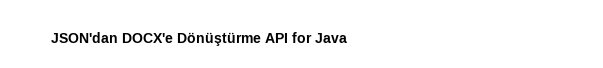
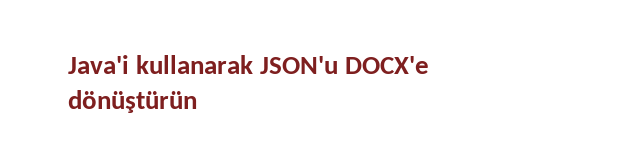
[51,32,347,46] JSON'dan DOCX'e Dönüştürme API for Java -> [68,55,430,74] [68,90,197,113] Java'i kullanarak JSON'u DOCX'e dönüştürün

